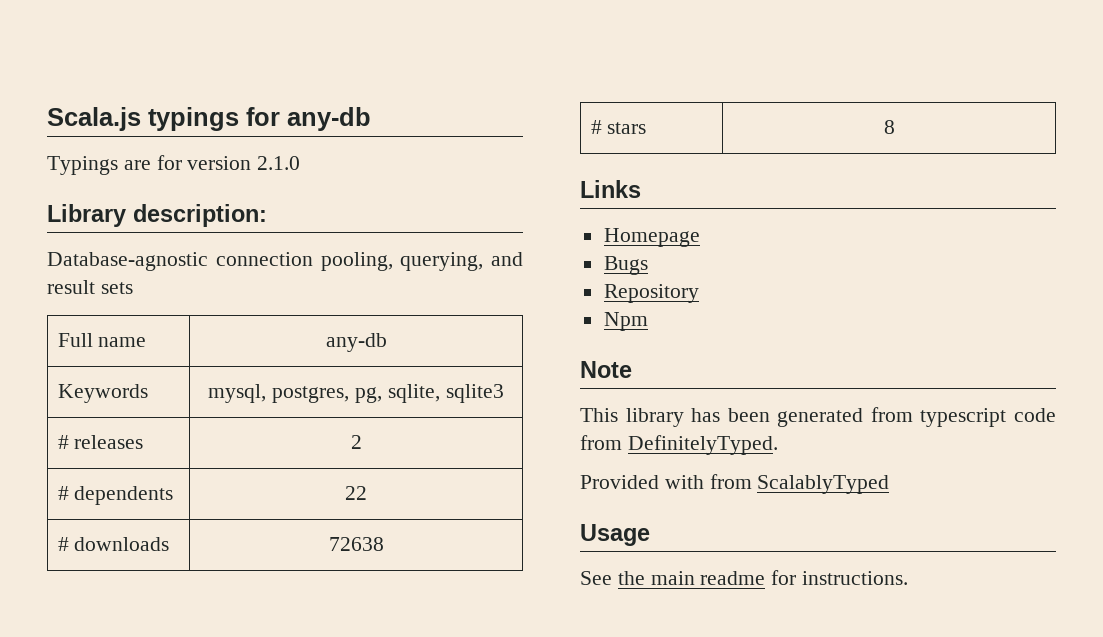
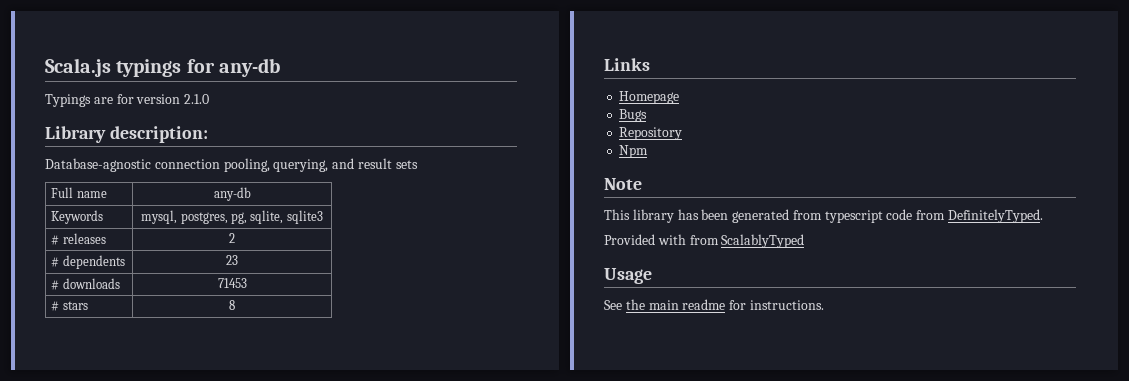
[345,486,367,500] 22 -> [226,255,238,265] 23
[328,537,384,551] 72638 -> [217,278,247,288] 71453

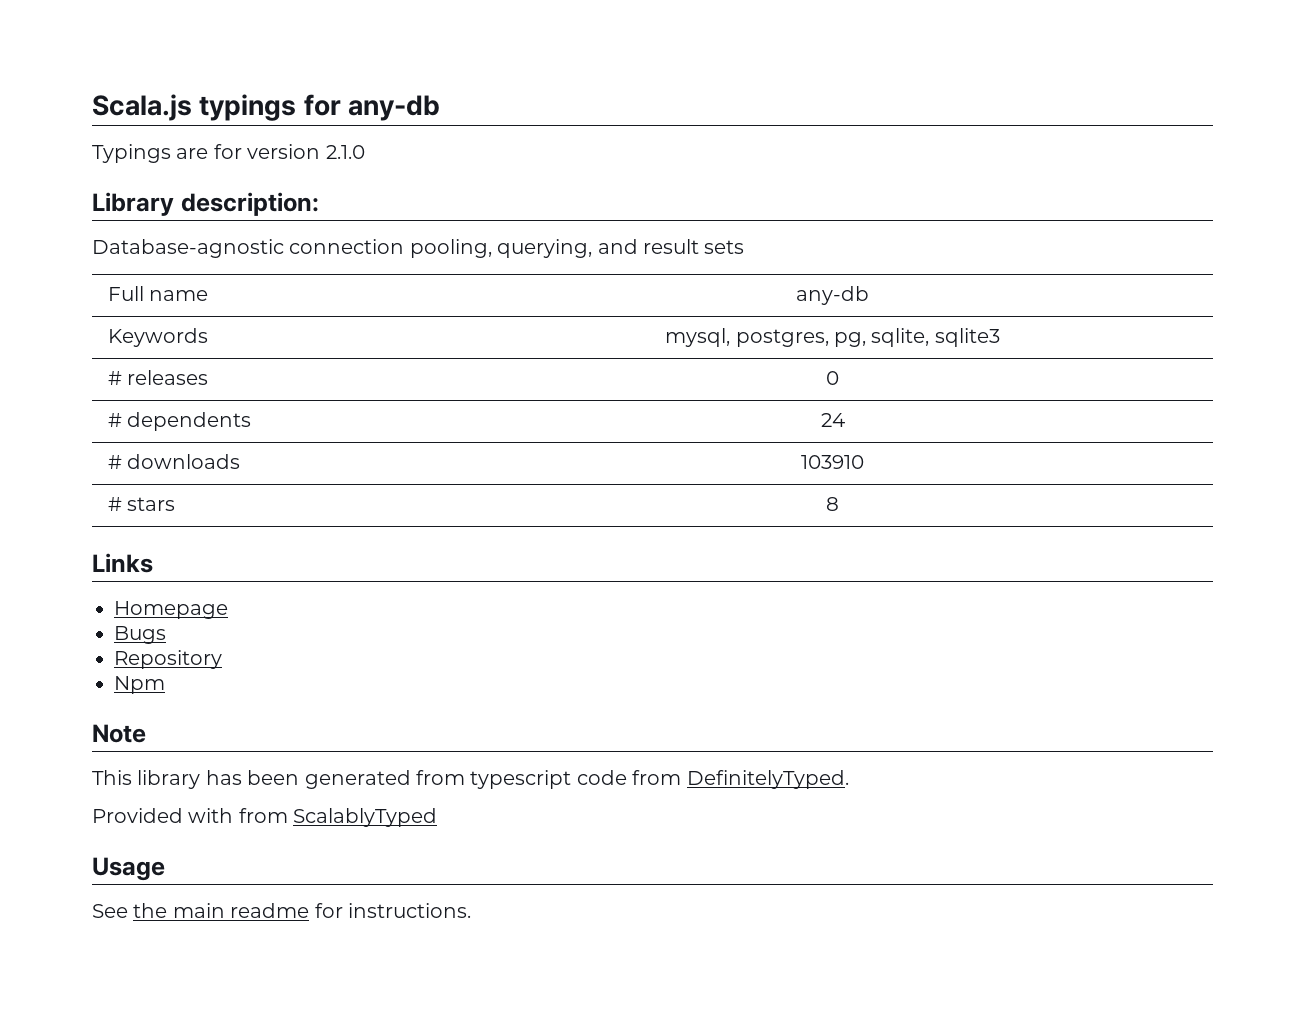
[229,233,235,243] 2 -> [826,371,839,385] 0
[226,255,238,265] 23 -> [820,413,845,427] 24
[217,278,247,288] 71453 -> [801,455,864,469] 103910

